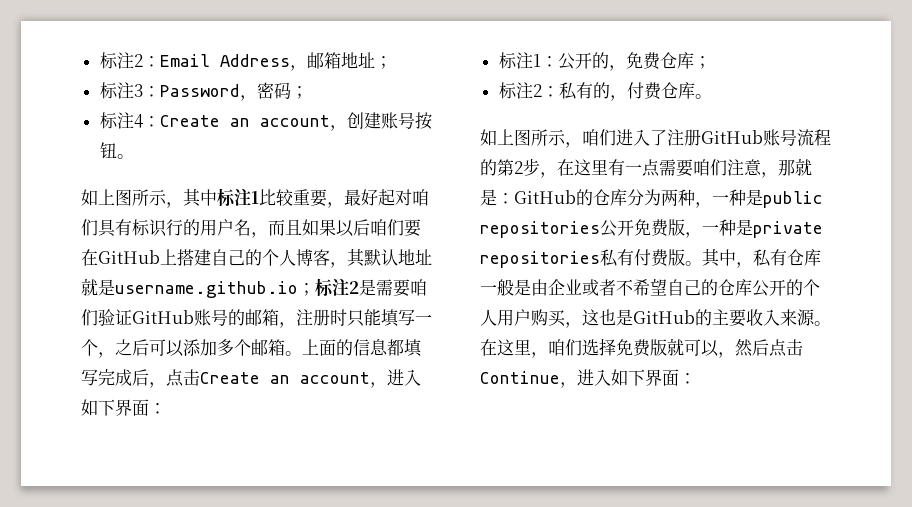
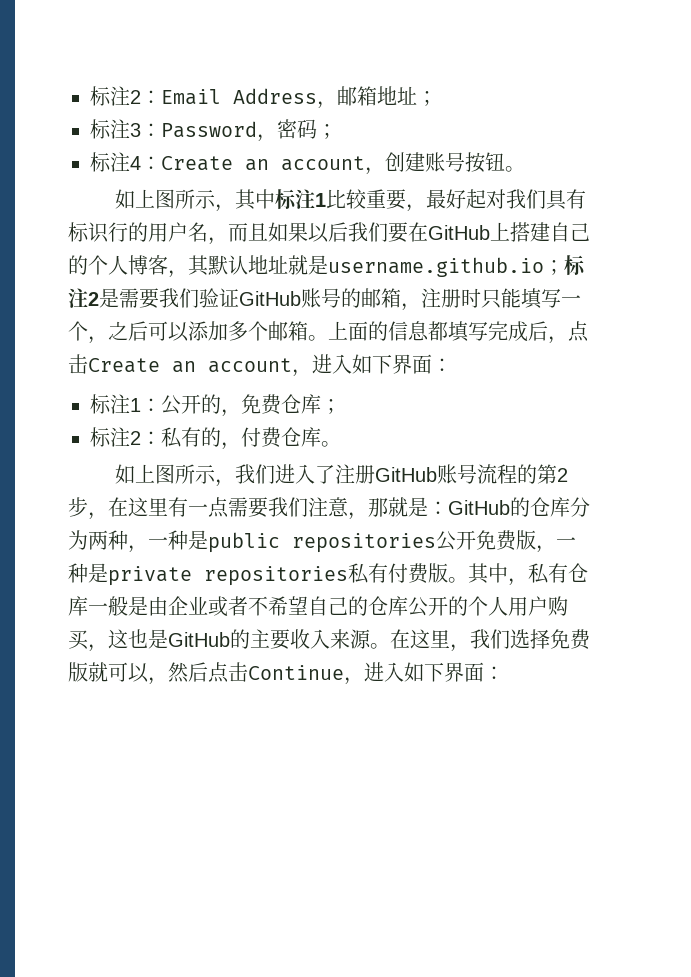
[412,189,429,206] 咱 -> [505,189,526,209] 我
[370,219,387,236] 咱 -> [348,222,368,242] 我
[410,279,427,296] 咱 -> [159,288,179,308] 我
[582,129,599,146] 咱 -> [234,464,255,484] 我
[693,159,710,176] 咱 -> [268,497,288,517] 我
[548,339,565,356] 咱 -> [470,629,490,649] 我

